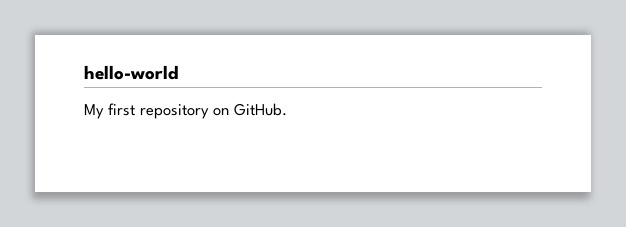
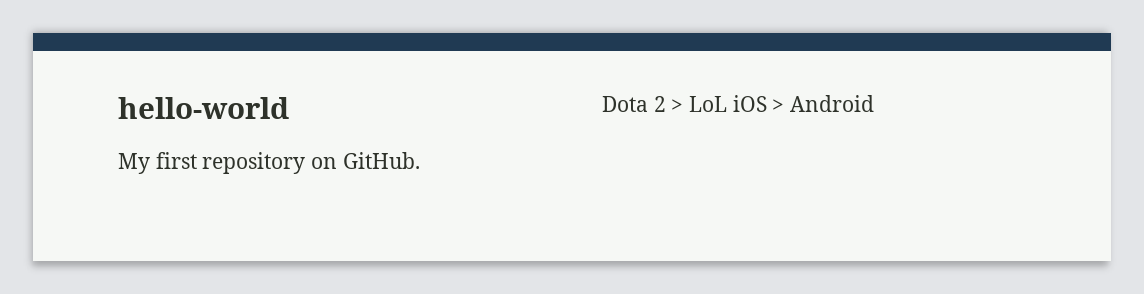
(287, 109) none -> [602,95,875,112] // Dota 2 > LoL iOS > Android

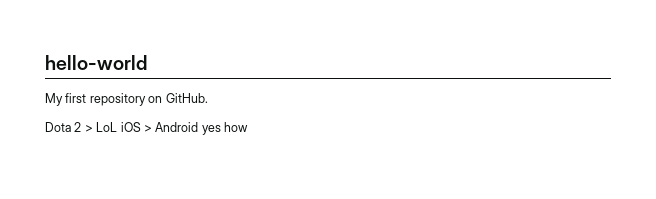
(875, 103) none -> [201,122,248,135] yes how

